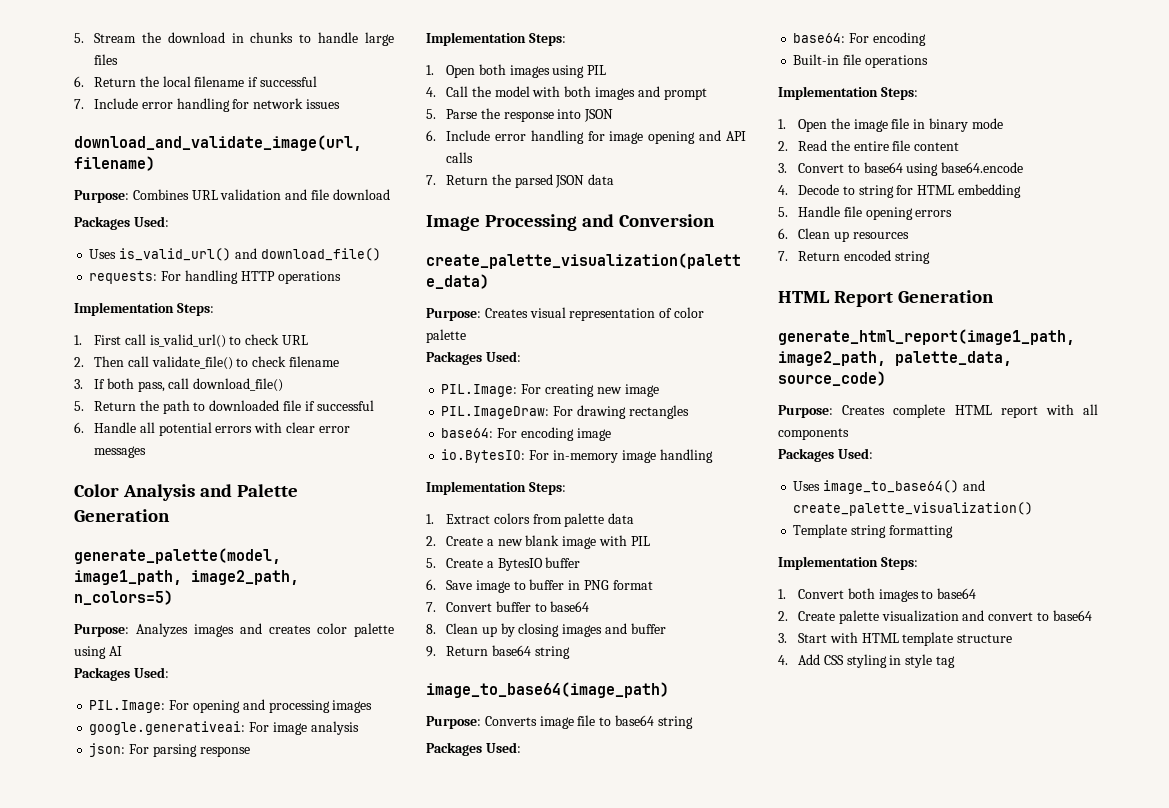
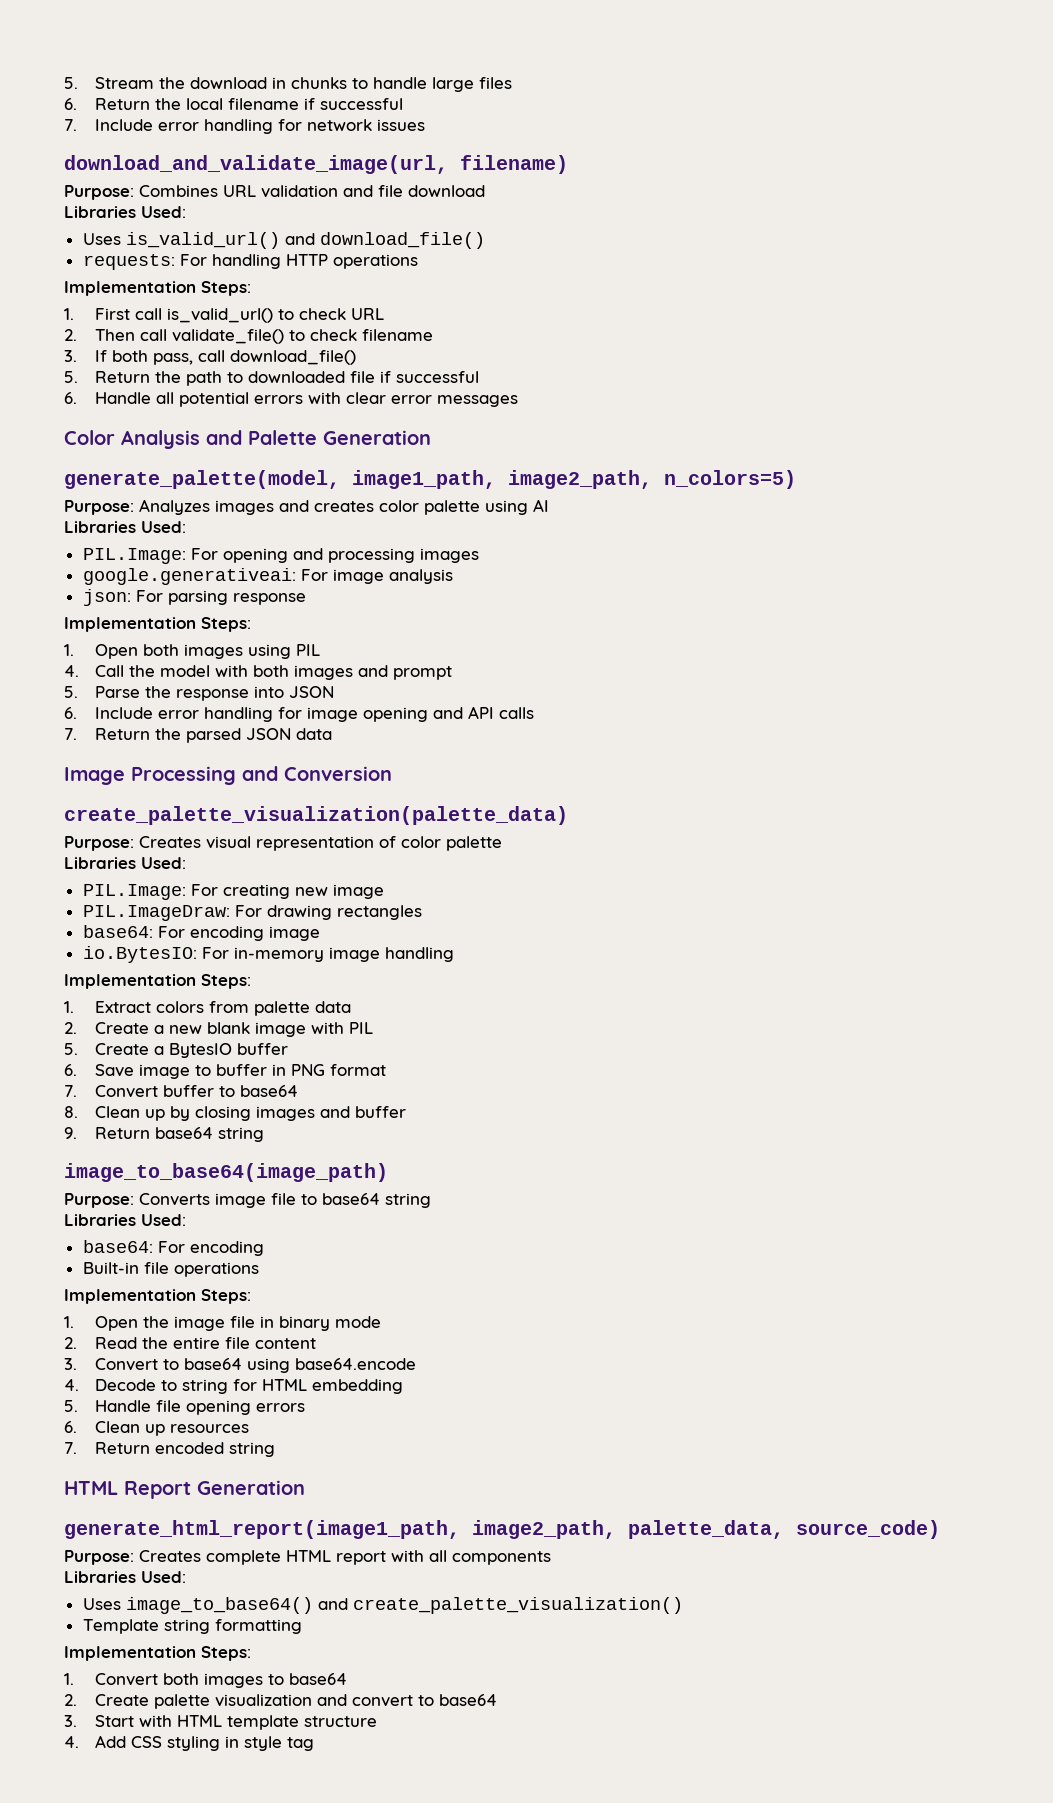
[74,216,130,230] Packages -> [64,206,136,218] Libraries
[74,667,130,681] Packages -> [64,521,136,533] Libraries
[426,351,482,365] Packages -> [64,857,136,869] Libraries
[426,742,482,756] Packages -> [64,1214,136,1226] Libraries
[778,448,834,462] Packages -> [64,1571,136,1583] Libraries

